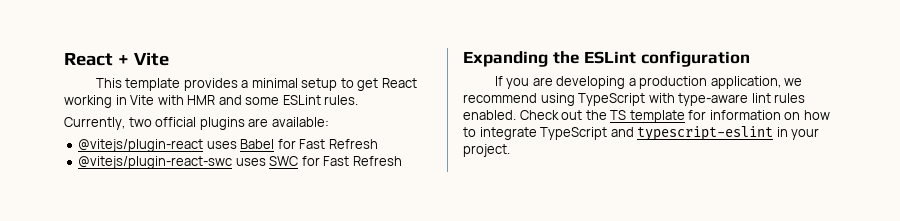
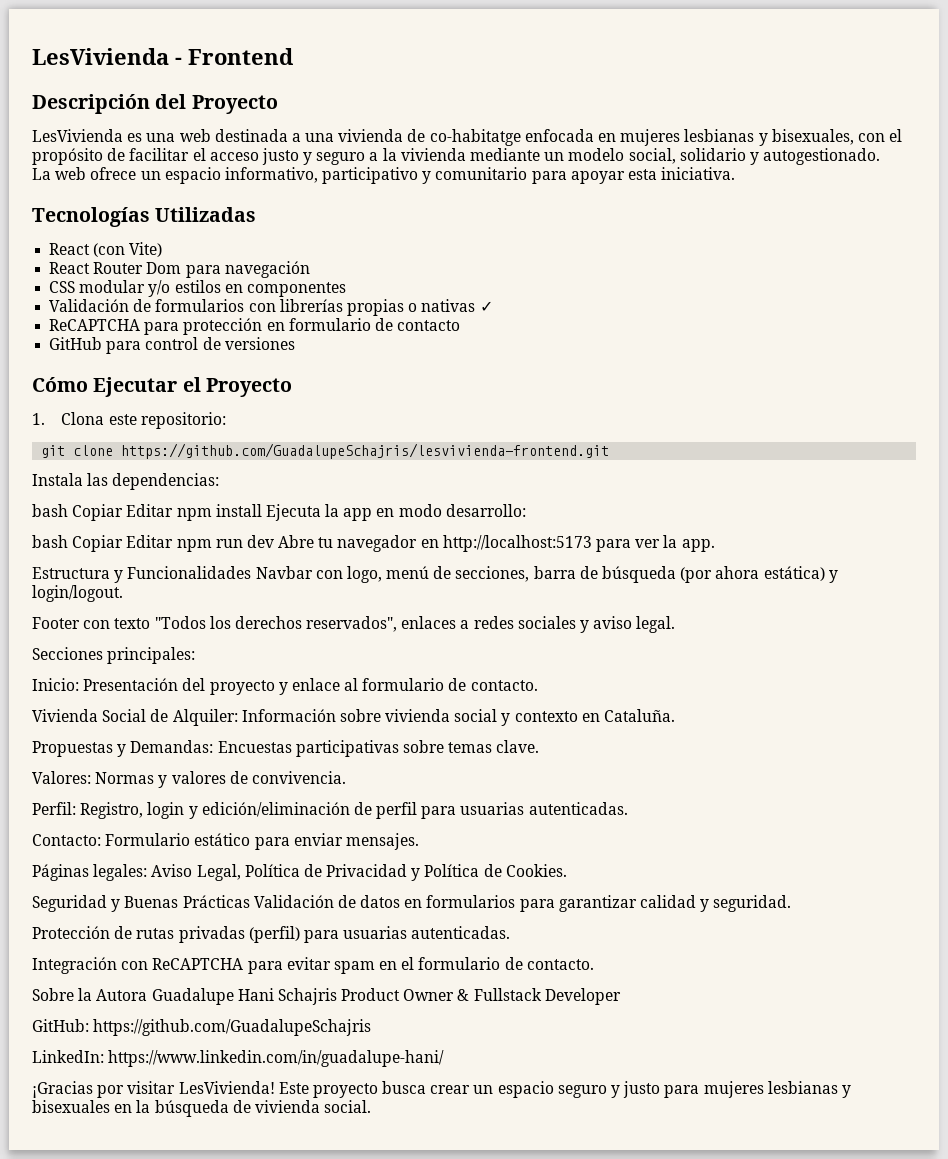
[64,52,169,66] [95,78,417,91] [64,95,359,108] [64,117,329,130] [78,139,378,152] [78,156,402,169] [463,50,750,67] [494,76,803,89] [463,93,806,106] [463,110,830,123] [463,126,820,141] [463,144,510,157] React + Vite // This template provides a minimal setup to get React working in Vite with HMR and some ESLint rules. // Currently, two official plugins are available: // @vitejs/plugin-react uses Babel for Fast Refresh // @vitejs/plugin-react-swc uses SWC for Fast Refresh // Expanding the ESLint configuration // If you are developing a production application, we recommend using TypeScript with type-aware lint rules enabled. Check out the TS template for information on how to integrate TypeScript and typescript-eslint in your project. -> [32,48,293,65] [32,94,278,114] [32,129,903,146] [32,148,881,165] [32,167,736,184] [32,207,257,227] [49,242,163,257] [49,261,310,278] [49,280,346,297] [49,299,493,316] [49,318,461,335] [49,337,295,354] [32,377,292,397] [32,412,226,429] [41,443,610,459] [32,473,220,490] [32,504,526,521] [32,535,715,552] [32,566,838,583] [32,585,123,602] [32,616,676,633] [32,647,196,664] [32,678,538,695] [32,709,676,726] [32,740,540,757] [32,771,346,788] [32,802,628,819] [32,833,419,850] [32,864,567,881] [32,895,792,912] [32,926,511,943] [32,957,594,974] [32,988,621,1005] [32,1019,372,1036] [32,1050,445,1067] [32,1081,851,1098] [32,1100,372,1117] LesVivienda - Frontend // Descripción del Proyecto // LesVivienda es una web destinada a una vivienda de co-habitatge enfocada en mujeres lesbianas y bisexuales, con el propósito de facilitar el acceso justo y seguro a la vivienda mediante un modelo social, solidario y autogestionado. // La web ofrece un espacio informativo, participativo y comunitario para apoyar esta iniciativa. // Tecnologías Utilizadas // React (con Vite) // React Router Dom para navegación // CSS modular y/o estilos en componentes // Validación de formularios con librerías propias o nativas ✓ // ReCAPTCHA para protección en formulario de contacto // GitHub para control de versiones // Cómo Ejecutar el Proyecto // 1. Clona este repositorio: // git clone https://github.com/GuadalupeSchajris/lesvivienda-frontend.git // Instala las dependencias: // bash Copiar Editar npm install Ejecuta la app en modo desarrollo: // bash Copiar Editar npm run dev Abre tu navegador en http://localhost:5173 para ver la app. // Estructura y Funcionalidades Navbar con logo, menú de secciones, barra de búsqueda (por ahora estática) y login/logout. // Footer con texto "Todos los derechos reservados", enlaces a redes sociales y aviso legal. // Secciones principales: // Inicio: Presentación del proyecto y enlace al formulario de contacto. // Vivienda Social de Alquiler: Información sobre vivienda social y contexto en Cataluña. // Propuestas y Demandas: Encuestas participativas sobre temas clave. // Valores: Normas y valores de convivencia. // Perfil: Registro, login y edición/eliminación de perfil para usuarias autenticadas. // Contacto: Formulario estático para enviar mensajes. // Páginas legales: Aviso Legal, Política de Privacidad y Política de Cookies. // Seguridad y Buenas Prácticas Validación de datos en formularios para garantizar calidad y seguridad. // Protección de rutas privadas (perfil) para usuarias autenticadas. // Integración con ReCAPTCHA para evitar spam en el formulario de contacto. // Sobre la Autora Guadalupe Hani Schajris Product Owner & Fullstack Developer // GitHub: https://github.com/GuadalupeSchajris // LinkedIn: https://www.linkedin.com/in/guadalupe-hani/ // ¡Gracias por visitar LesVivienda! Este proyecto busca crear un espacio seguro y justo para mujeres lesbianas y bisexuales en la búsqueda de vivienda social.

